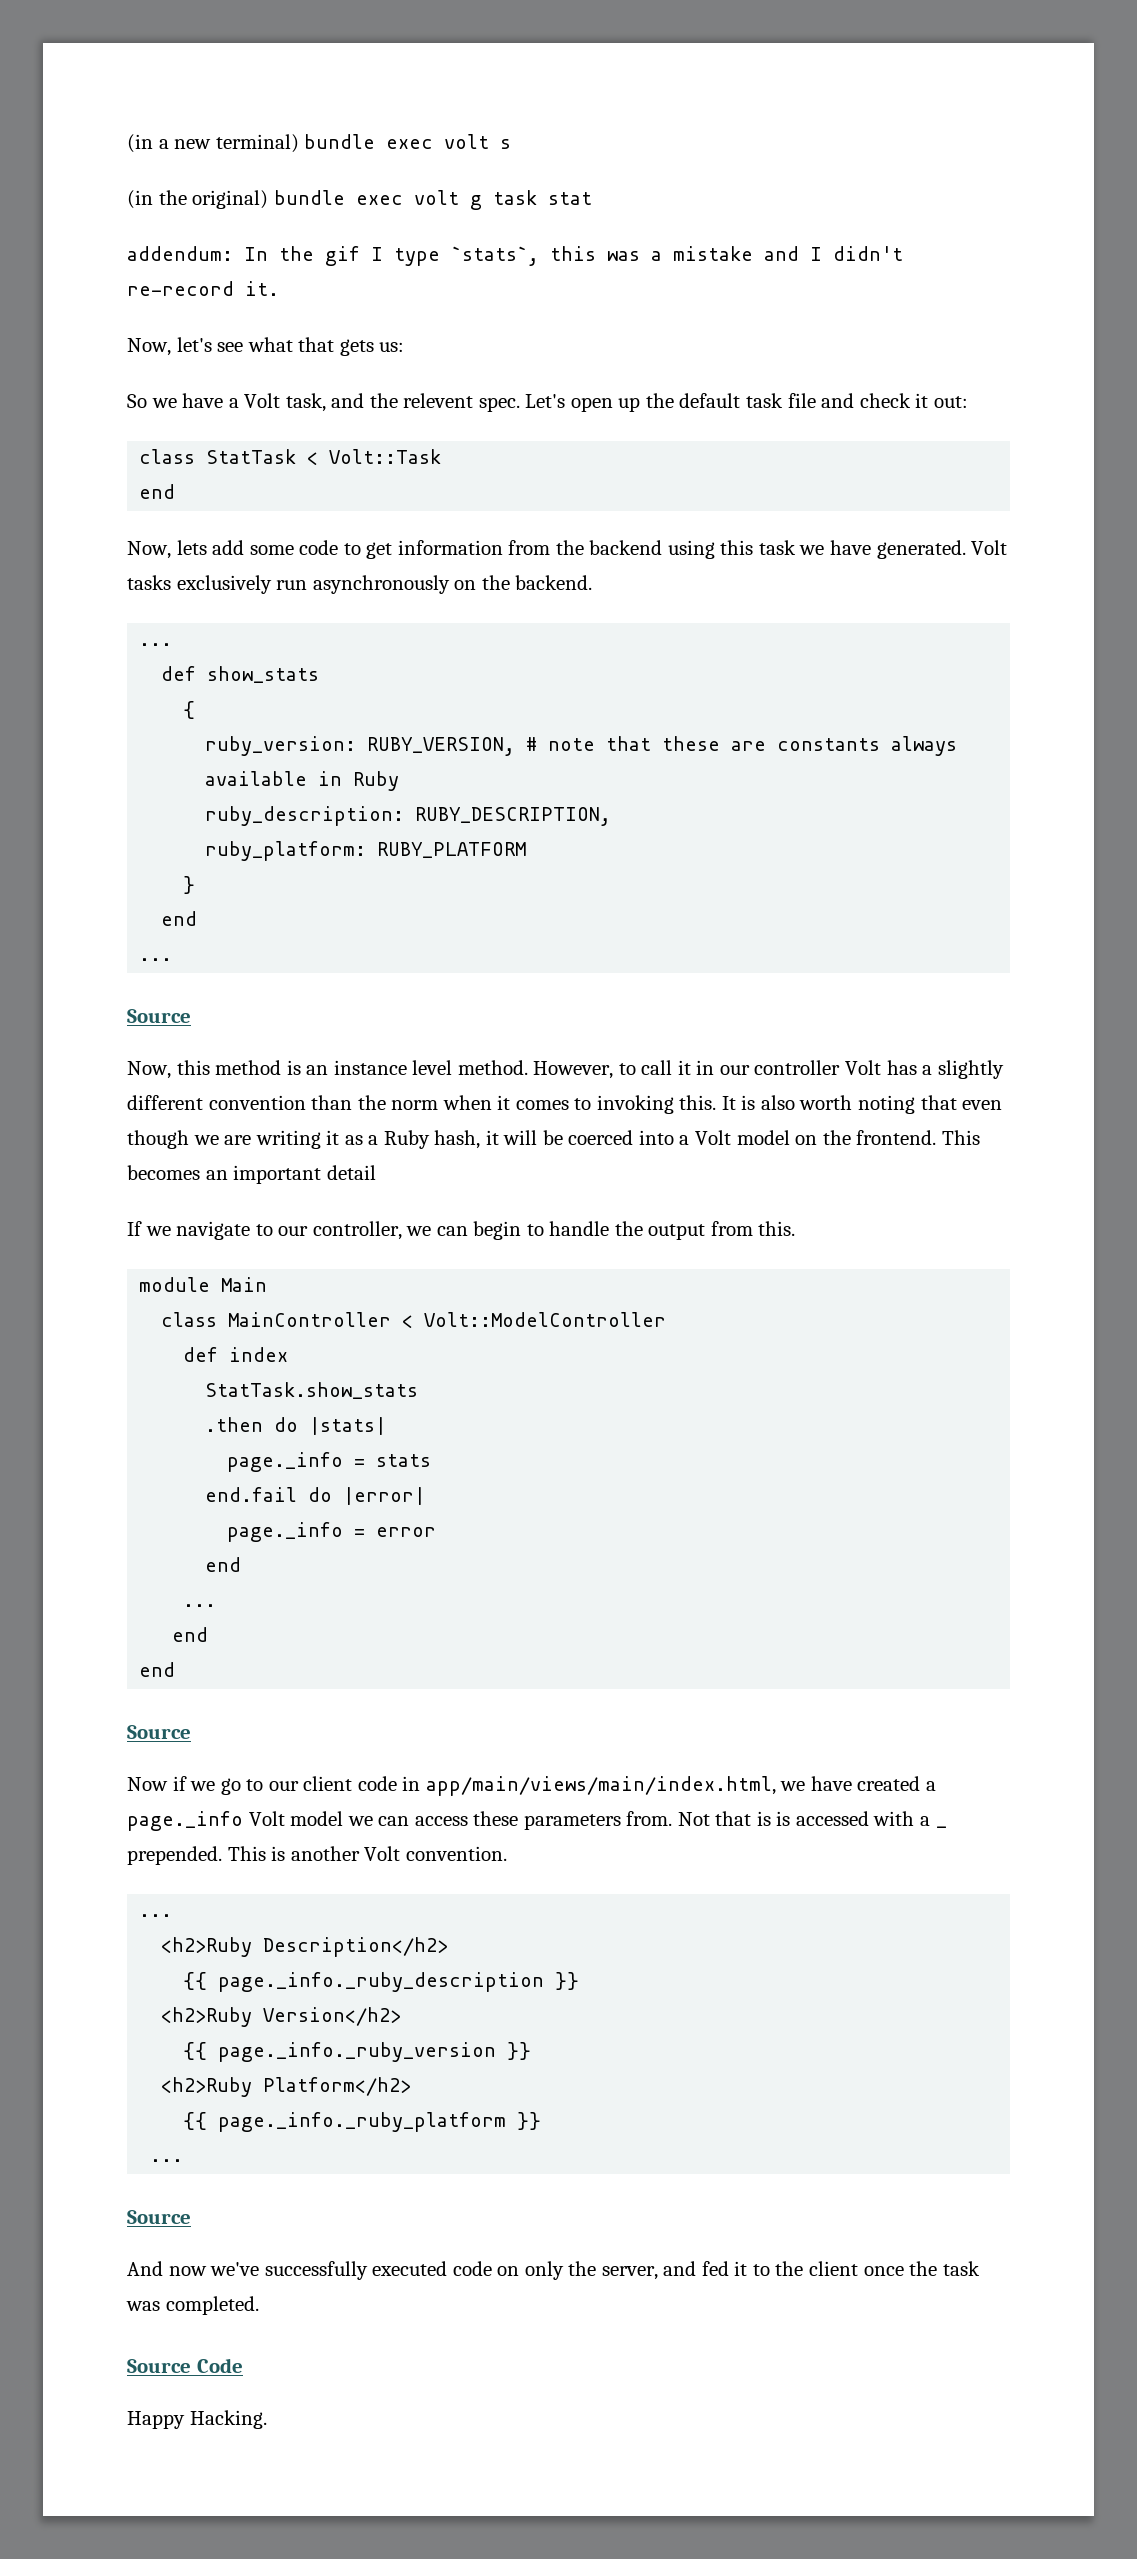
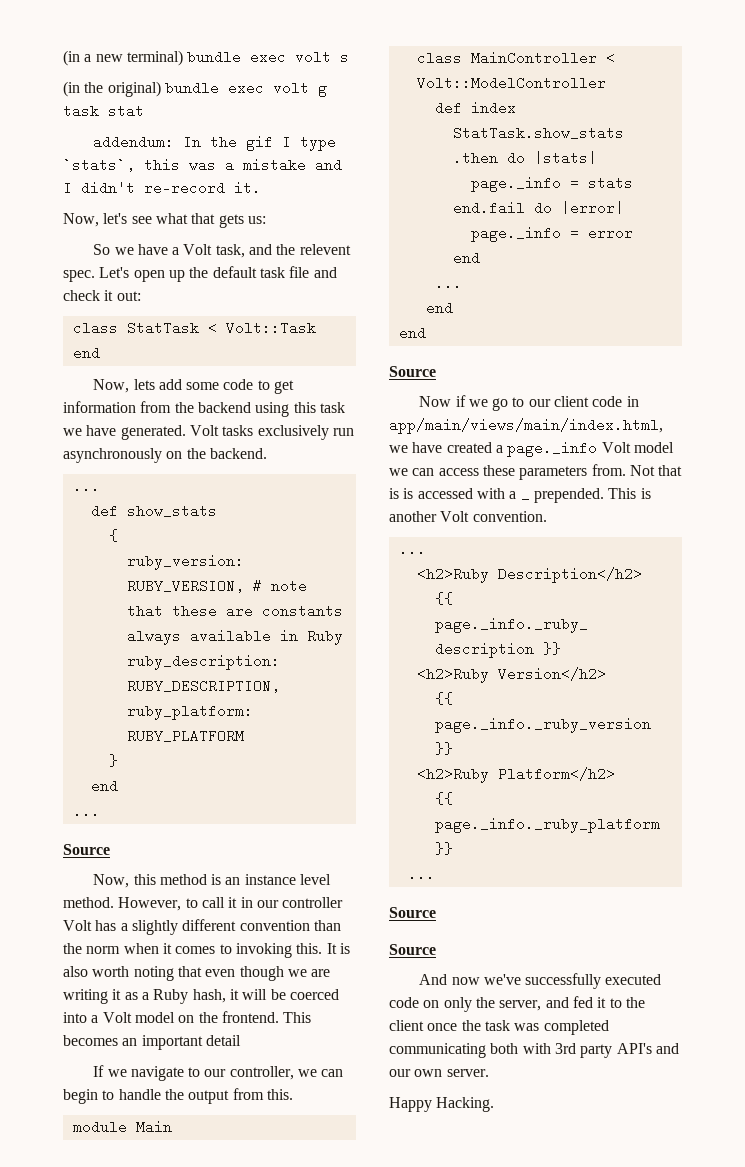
(191, 2217) none -> [389,944,436,955] // Source
[165,2296,259,2315] [127,2358,243,2373] completed. // Source Code -> [543,1020,609,1035] [389,1043,679,1058] [389,1069,489,1077] completed communicating both with 3rd party API's and our own server.

